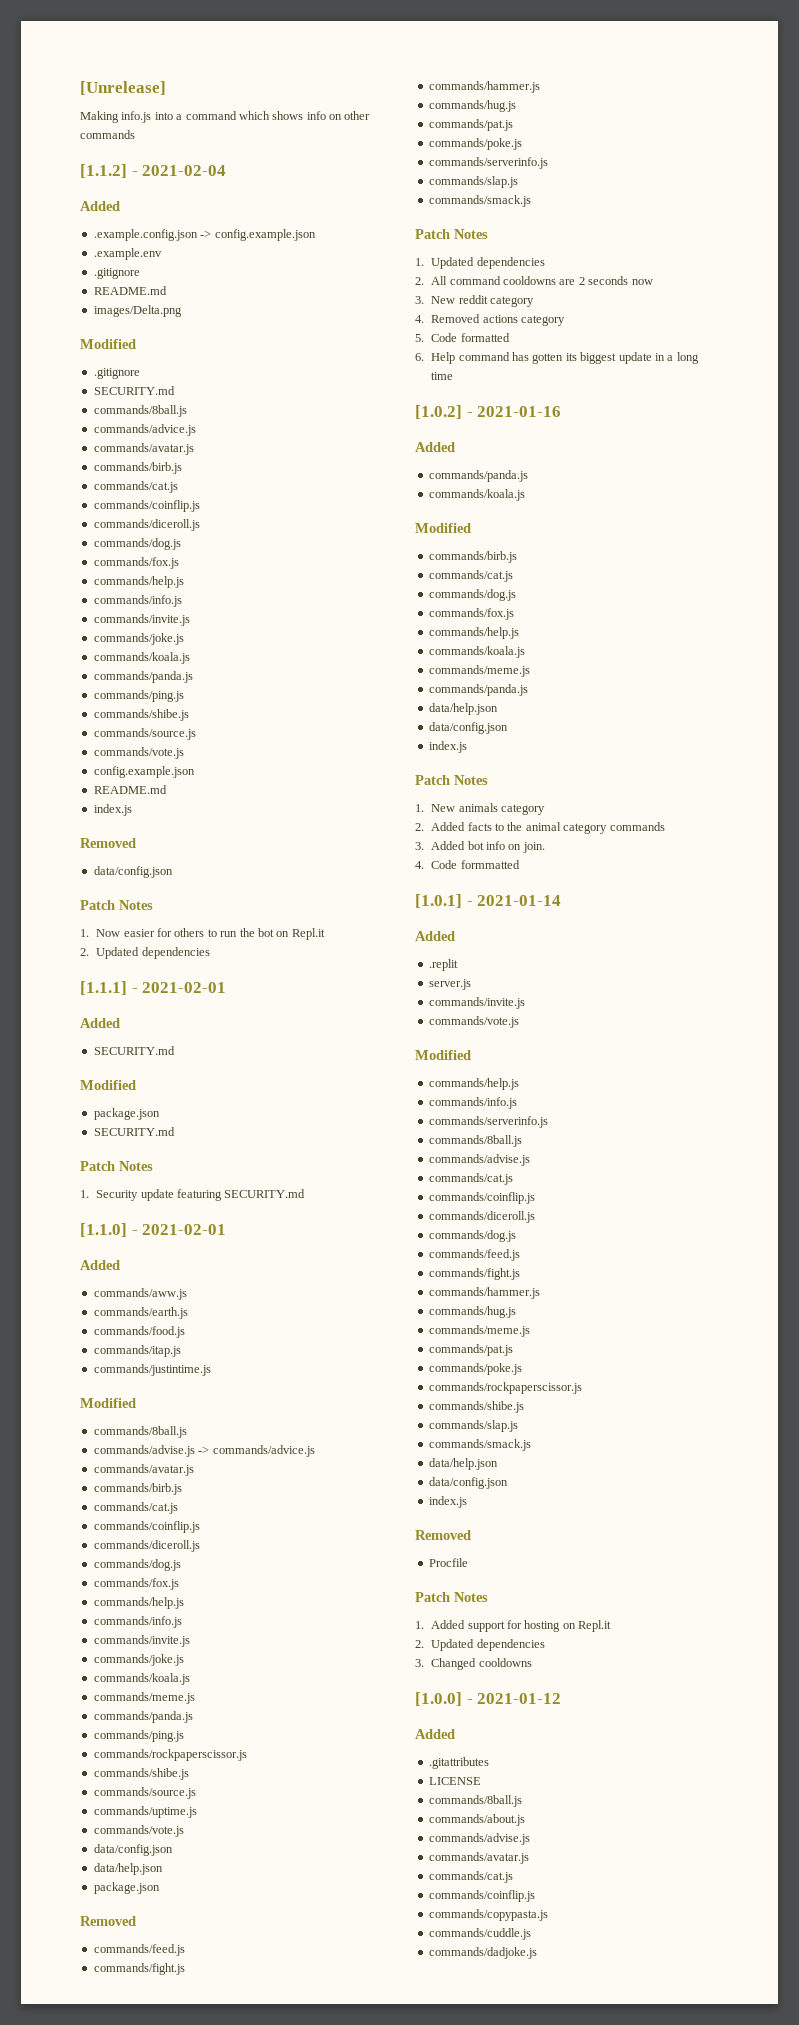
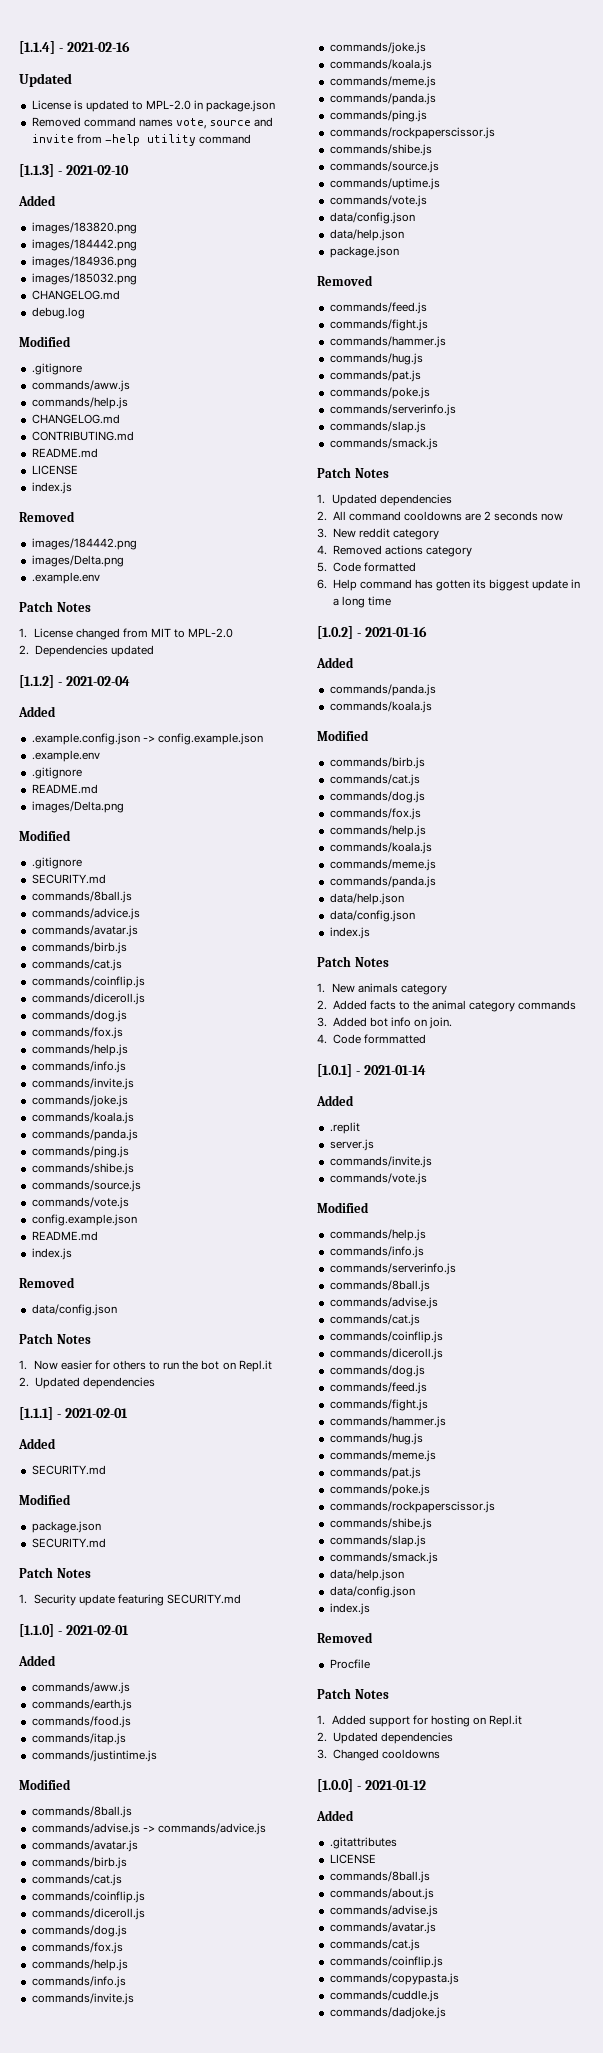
[80,81,166,95] [80,111,371,123] [80,130,135,139] [Unrelease] // Making info.js into a command which shows info on other commands -> [19,41,130,54] [19,73,72,87] [31,100,276,112] [31,117,274,129] [31,134,251,146] [19,164,129,177] [18,195,56,206] [31,222,137,234] [31,239,137,251] [31,256,137,268] [31,273,137,285] [31,290,120,300] [31,307,85,319] [19,336,71,347] [31,363,82,375] [31,380,130,392] [31,397,128,409] [31,414,120,424] [31,431,134,441] [31,448,98,458] [31,465,78,475] [31,482,72,494] [19,511,75,522] [31,538,137,550] [31,555,124,567] [31,572,100,584] [19,601,91,612] [19,628,234,640] [19,645,154,657] [1.1.4] - 2021-02-16 // Updated // License is updated to MPL-2.0 in package.json // Removed command names vote, source and invite from -help utility command // [1.1.3] - 2021-02-10 // Added // images/183820.png // images/184442.png // images/184936.png // images/185032.png // CHANGELOG.md // debug.log // Modified // .gitignore // commands/aww.js // commands/help.js // CHANGELOG.md // CONTRIBUTING.md // README.md // LICENSE // index.js // Removed // images/184442.png // images/Delta.png // .example.env // Patch Notes // 1. License changed from MIT to MPL-2.0 // 2. Dependencies updated

